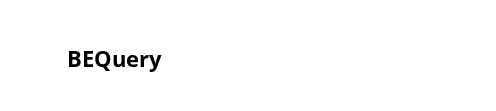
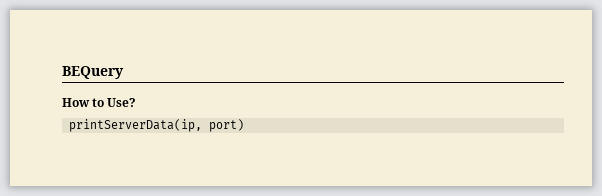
(162, 61) none -> [62,98,137,107] [68,119,244,132] // How to Use? // printServerData(ip, port)

